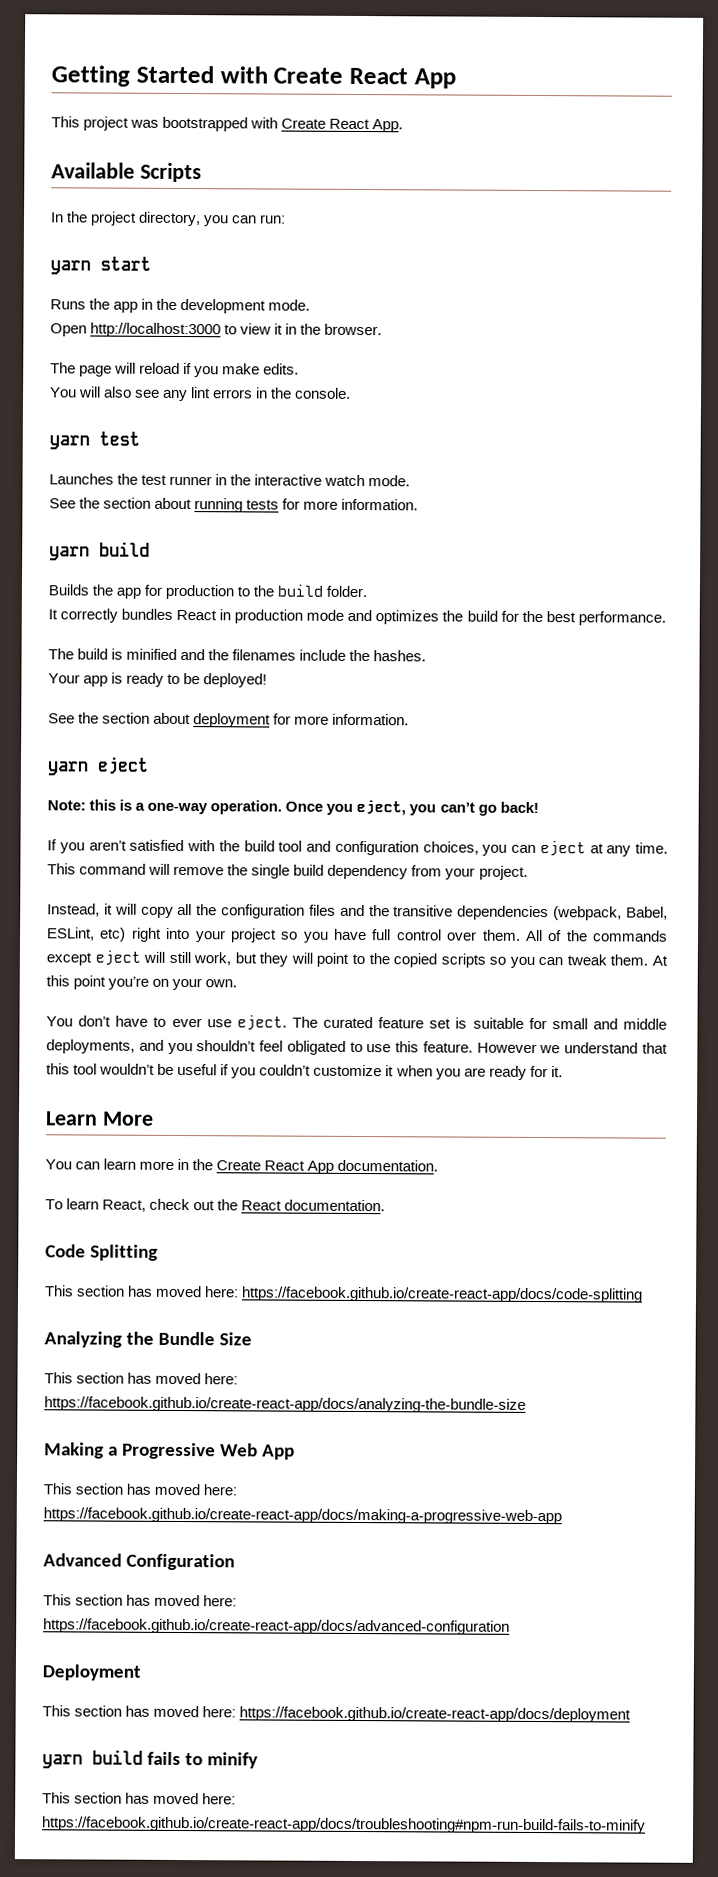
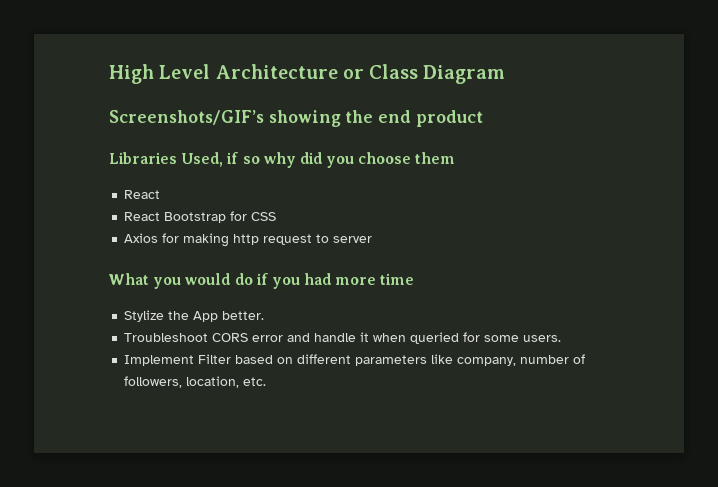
[51,65,456,89] [51,116,404,133] [51,162,202,183] [50,211,287,227] [50,256,151,275] [50,298,311,314] [50,322,383,338] [50,362,300,378] [50,386,352,402] [49,431,140,450] [49,473,411,487] [49,497,419,513] [49,541,150,561] [48,584,368,600] [48,608,666,626] [48,648,427,662] [48,672,268,688] [48,712,410,728] [47,756,149,776] [47,799,539,816] [47,839,668,857] [47,863,528,880] [47,903,669,921] [46,927,668,943] [46,950,668,968] [46,975,238,991] [46,1015,667,1031] [46,1039,668,1055] [46,1063,563,1080] [45,1111,154,1126] [45,1158,439,1174] [45,1198,386,1212] [45,1244,158,1261] [44,1285,644,1303] [44,1331,252,1348] [44,1372,239,1385] [44,1396,526,1413] [44,1442,295,1460] [43,1483,238,1496] [43,1507,562,1525] [43,1553,235,1571] [43,1594,238,1607] [43,1618,510,1635] [42,1664,141,1681] [42,1705,632,1723] [42,1749,258,1769] [42,1792,237,1805] [42,1816,646,1834] Getting Started with Create React App // This project was bootstrapped with Create React App. // Available Scripts // In the project directory, you can run: // yarn start // Runs the app in the development mode. // Open http://localhost:3000 to view it in the browser. // The page will reload if you make edits. // You will also see any lint errors in the console. // yarn test // Launches the test runner in the interactive watch mode. // See the section about running tests for more information. // yarn build // Builds the app for production to the build folder. // It correctly bundles React in production mode and optimizes the build for the best performance. // The build is minified and the filenames include the hashes. // Your app is ready to be deployed! // See the section about deployment for more information. // yarn eject // Note: this is a one-way operation. Once you eject, you can’t go back! // If you aren’t satisfied with the build tool and configuration choices, you can eject at any time. This command will remove the single build dependency from your project. // Instead, it will copy all the configuration files and the transitive dependencies (webpack, Babel, ESLint, etc) right into your project so you have full control over them. All of the commands except eject will still work, but they will point to the copied scripts so you can tweak them. At this point you’re on your own. // You don’t have to ever use eject. The curated feature set is suitable for small and middle deployments, and you shouldn’t feel obligated to use this feature. However we understand that this tool wouldn’t be useful if you couldn’t customize it when you are ready for it. // Learn More // You can learn more in the Create React App documentation. // To learn React, check out the React documentation. // Code Splitting // This section has moved here: https://facebook.github.io/create-react-app/docs/code-splitting // Analyzing the Bundle Size // This section has moved here: https://facebook.github.io/create-react-app/docs/analyzing-the-bundle-size // Making a Progressive Web App // This section has moved here: https://facebook.github.io/create-react-app/docs/making-a-progressive-web-app // Advanced Configuration // This section has moved here: https://facebook.github.io/create-react-app/docs/advanced-configuration // Deployment // This section has moved here: https://facebook.github.io/create-react-app/docs/deployment // yarn build fails to minify // This section has moved here: https://facebook.github.io/create-react-app/docs/troubleshooting#npm-run-build-fails-to-minify -> [109,64,506,84] [109,110,483,127] [109,152,456,168] [124,190,161,199] [124,211,277,223] [124,233,373,247] [109,273,415,289] [124,310,265,322] [124,332,562,344] [124,354,586,366] [124,376,267,388] High Level Architecture or Class Diagram // Screenshots/GIF’s showing the end product // Libraries Used, if so why did you choose them // React // React Bootstrap for CSS // Axios for making http request to server // What you would do if you had more time // Stylize the App better. // Troubleshoot CORS error and handle it when queried for some users. // Implement Filter based on different parameters like company, number of followers, location, etc.

